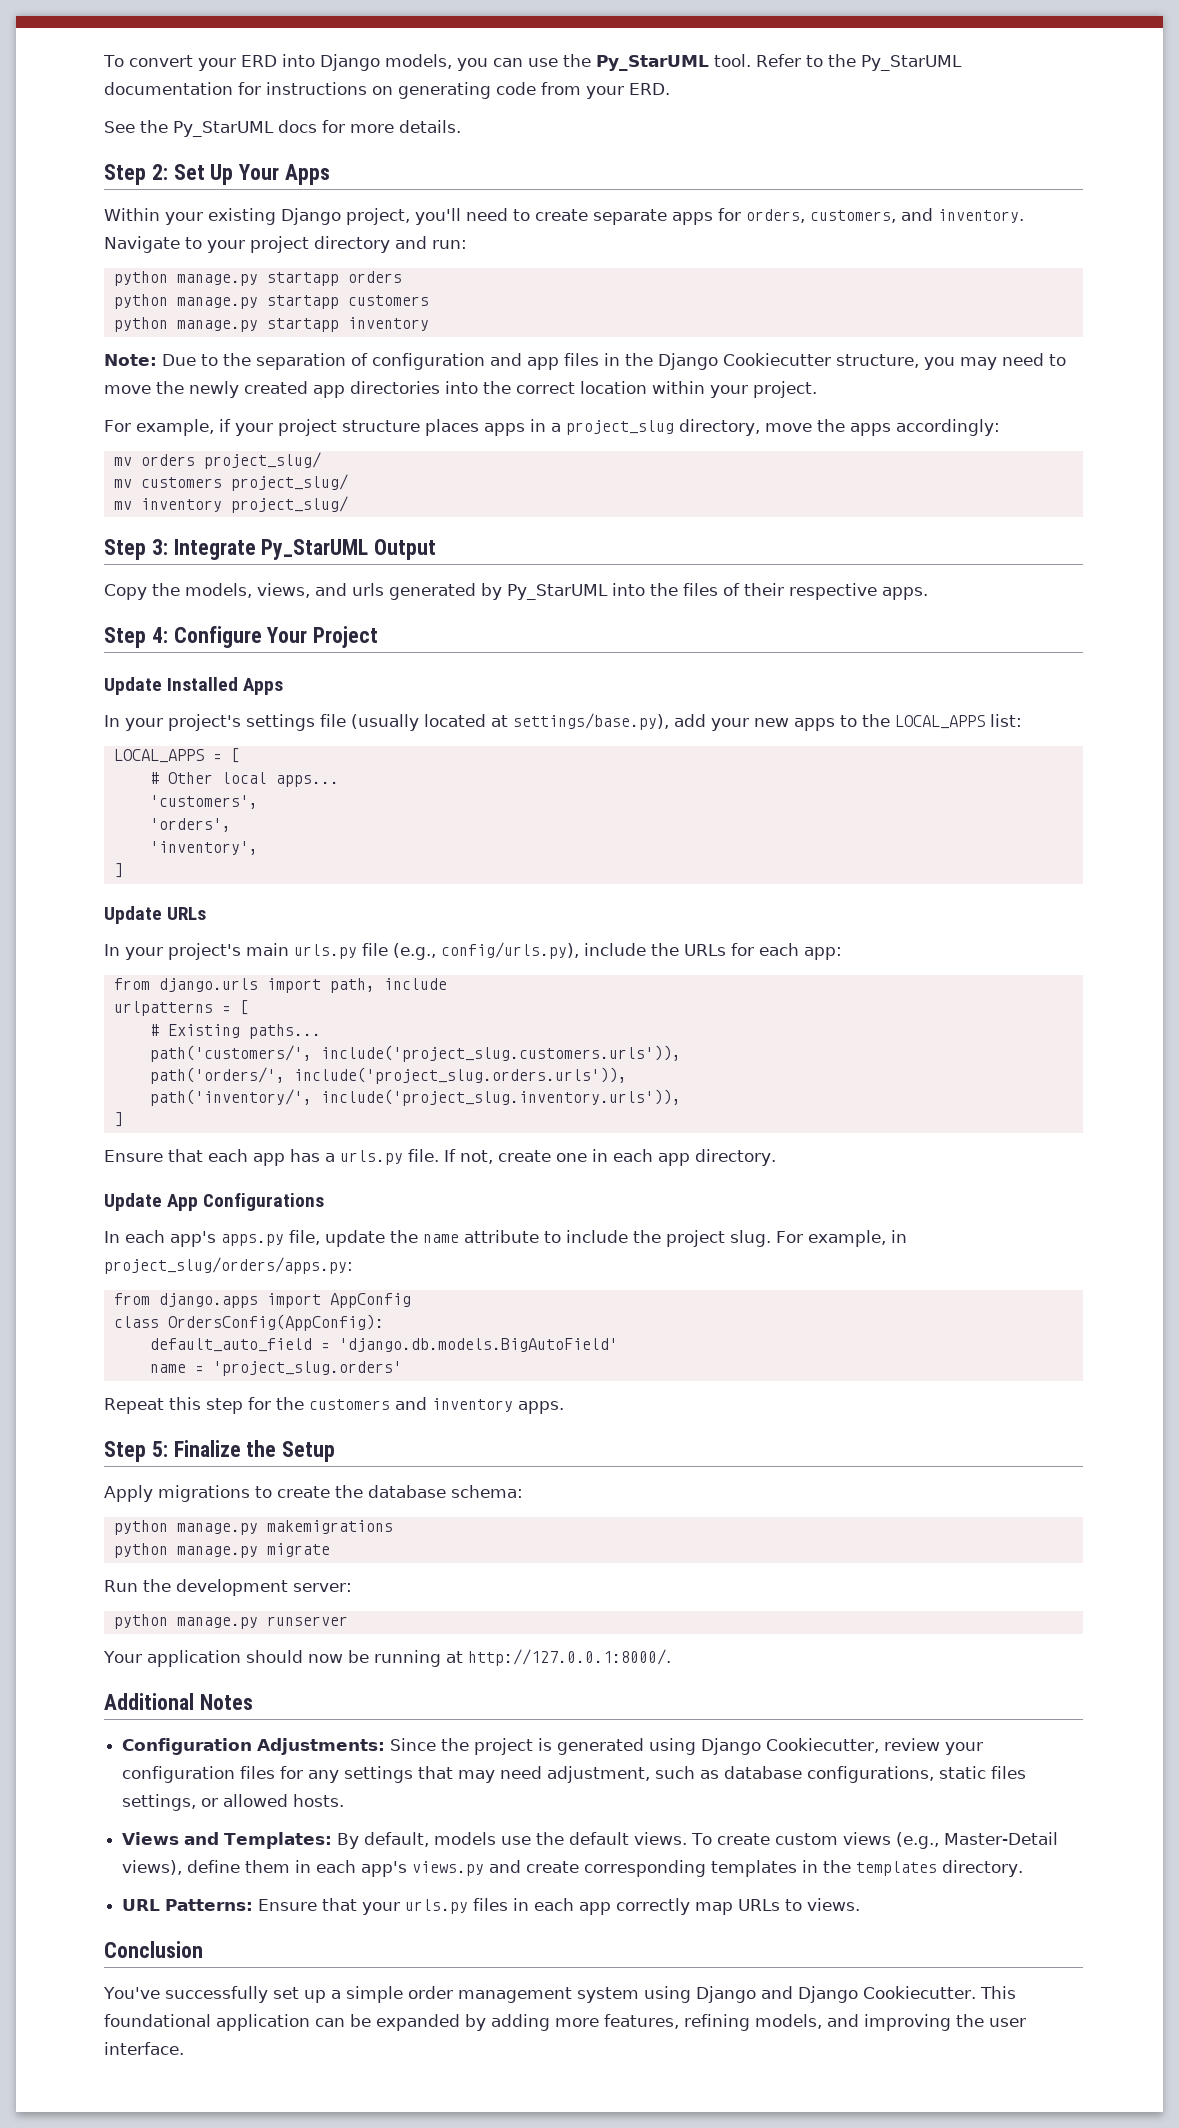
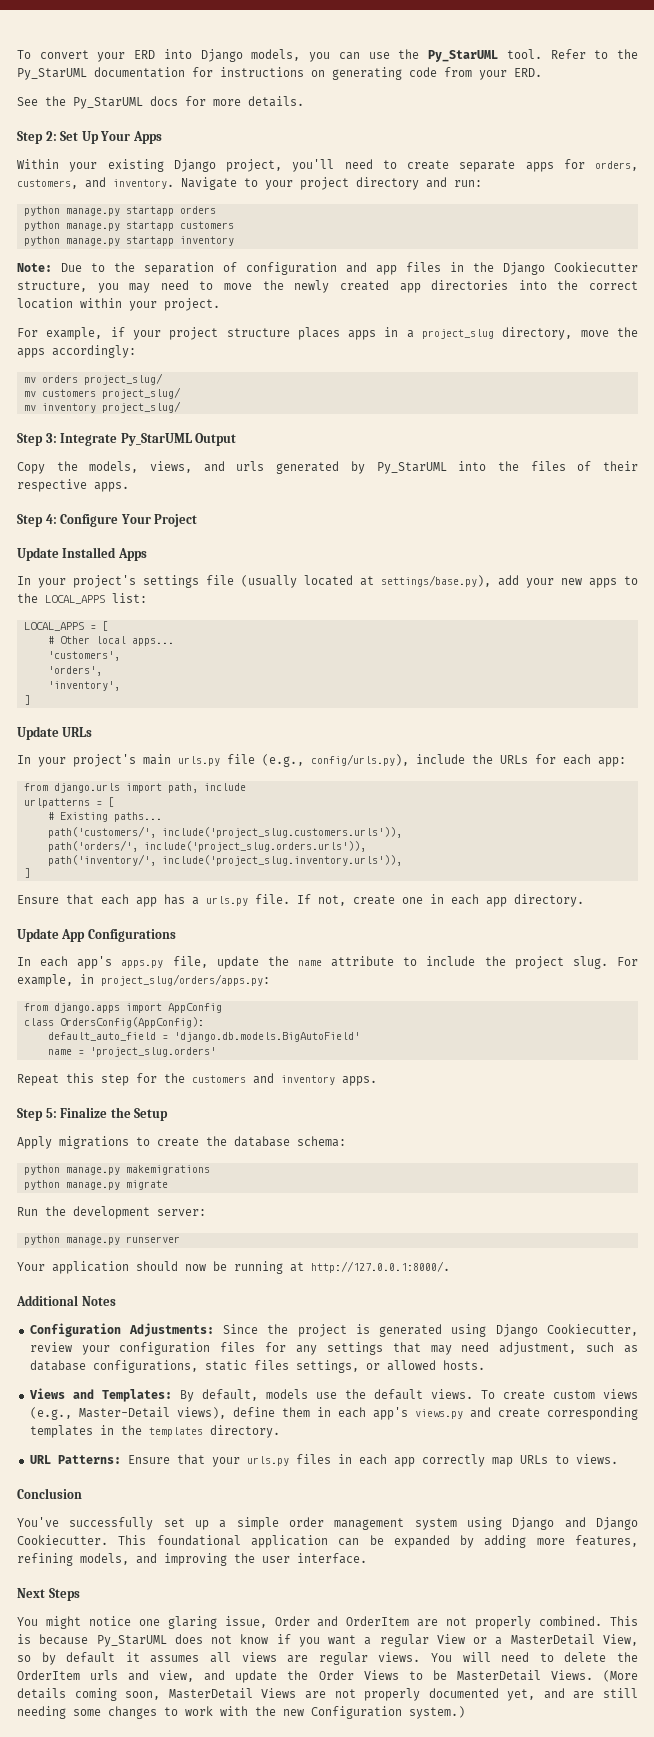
(184, 2048) none -> [17,1588,80,1601] [17,1616,638,1629] [17,1634,638,1647] [17,1652,639,1665] [17,1670,639,1683] [17,1688,639,1701] [17,1706,465,1719] // Next Steps // You might notice one glaring issue, Order and OrderItem are not properly combined. This is because Py_StarUML does not know if you want a regular View or a MasterDetail View, so by default it assumes all views are regular views. You will need to delete the OrderItem urls and view, and update the Order Views to be MasterDetail Views. (More details coming soon, MasterDetail Views are not properly documented yet, and are still needing some changes to work with the new Configuration system.)

